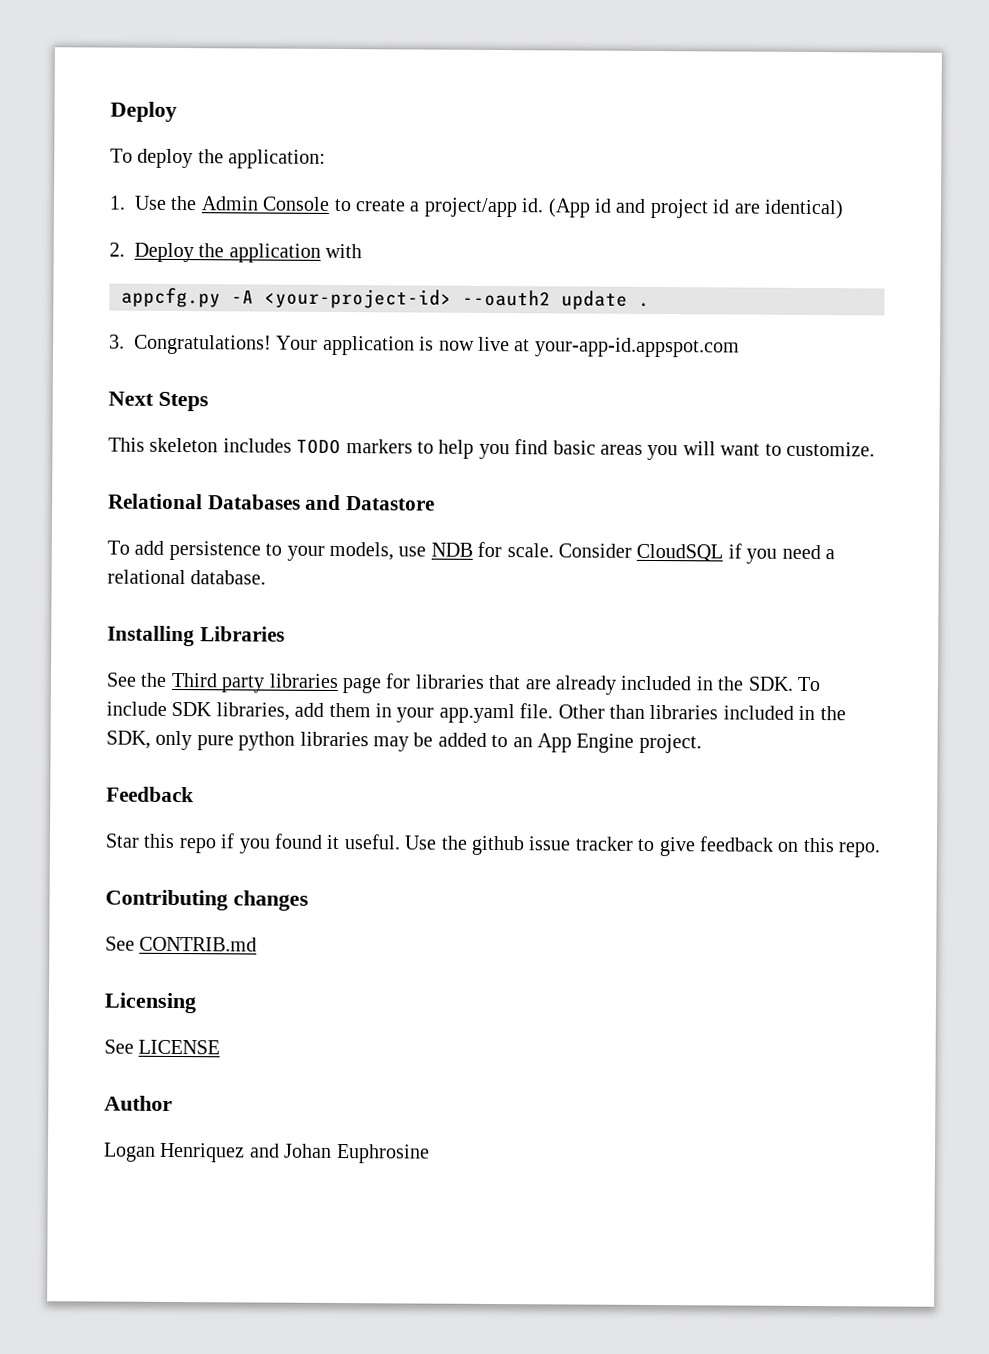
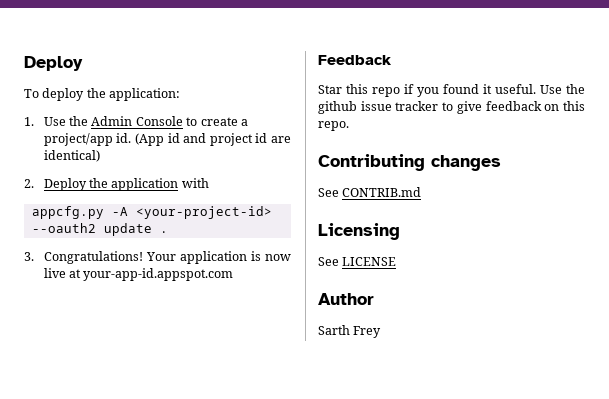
[108,391,209,412] [108,437,875,461] [108,493,436,511] [107,540,835,564] [107,569,267,585] [107,625,285,647] [106,672,821,695] [106,701,846,724] [106,730,702,754] // Next Steps // This skeleton includes TODO markers to help you find basic areas you will want to customize. // Relational Databases and Datastore // To add persistence to your models, use NDB for scale. Consider CloudSQL if you need a relational database. // Installing Libraries // See the Third party libraries page for libraries that are already included in the SDK. To include SDK libraries, add them in your app.yaml file. Other than libraries included in the SDK, only pure python libraries may be added to an App Engine project. -> (234, 274) none
[103,1142,430,1164] Logan Henriquez and Johan Euphrosine -> [318,325,382,338] Sarth Frey

